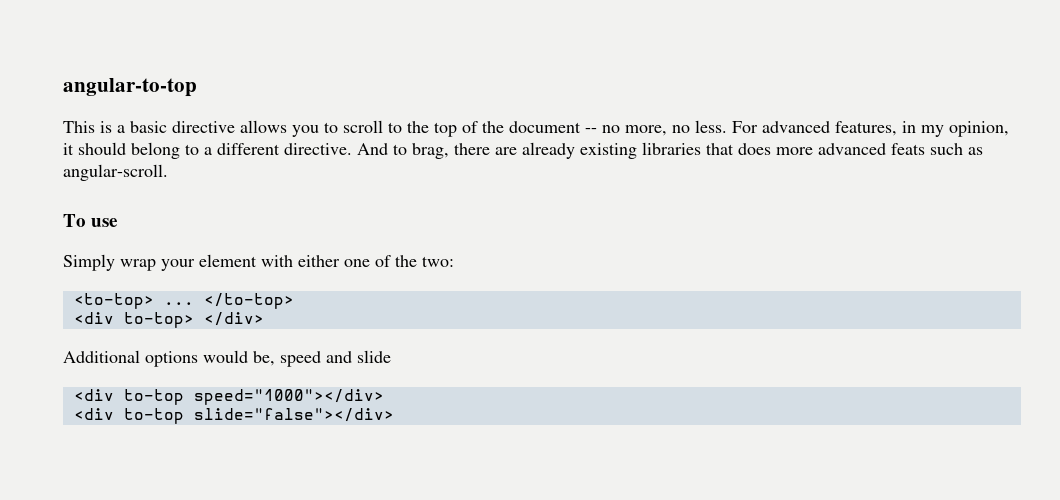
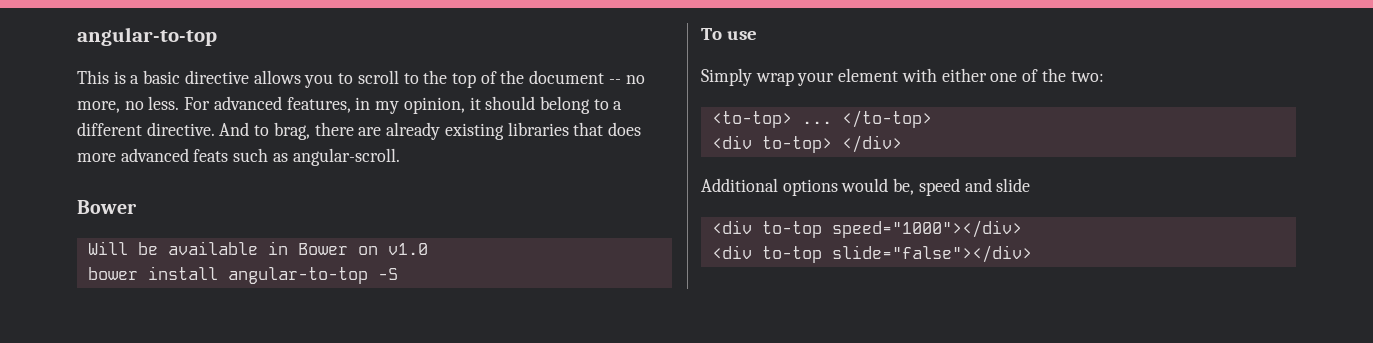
(168, 172) none -> [77,200,137,214] [87,241,428,255] [87,266,398,284] // Bower // Will be available in Bower on v1.0 // bower install angular-to-top -S

